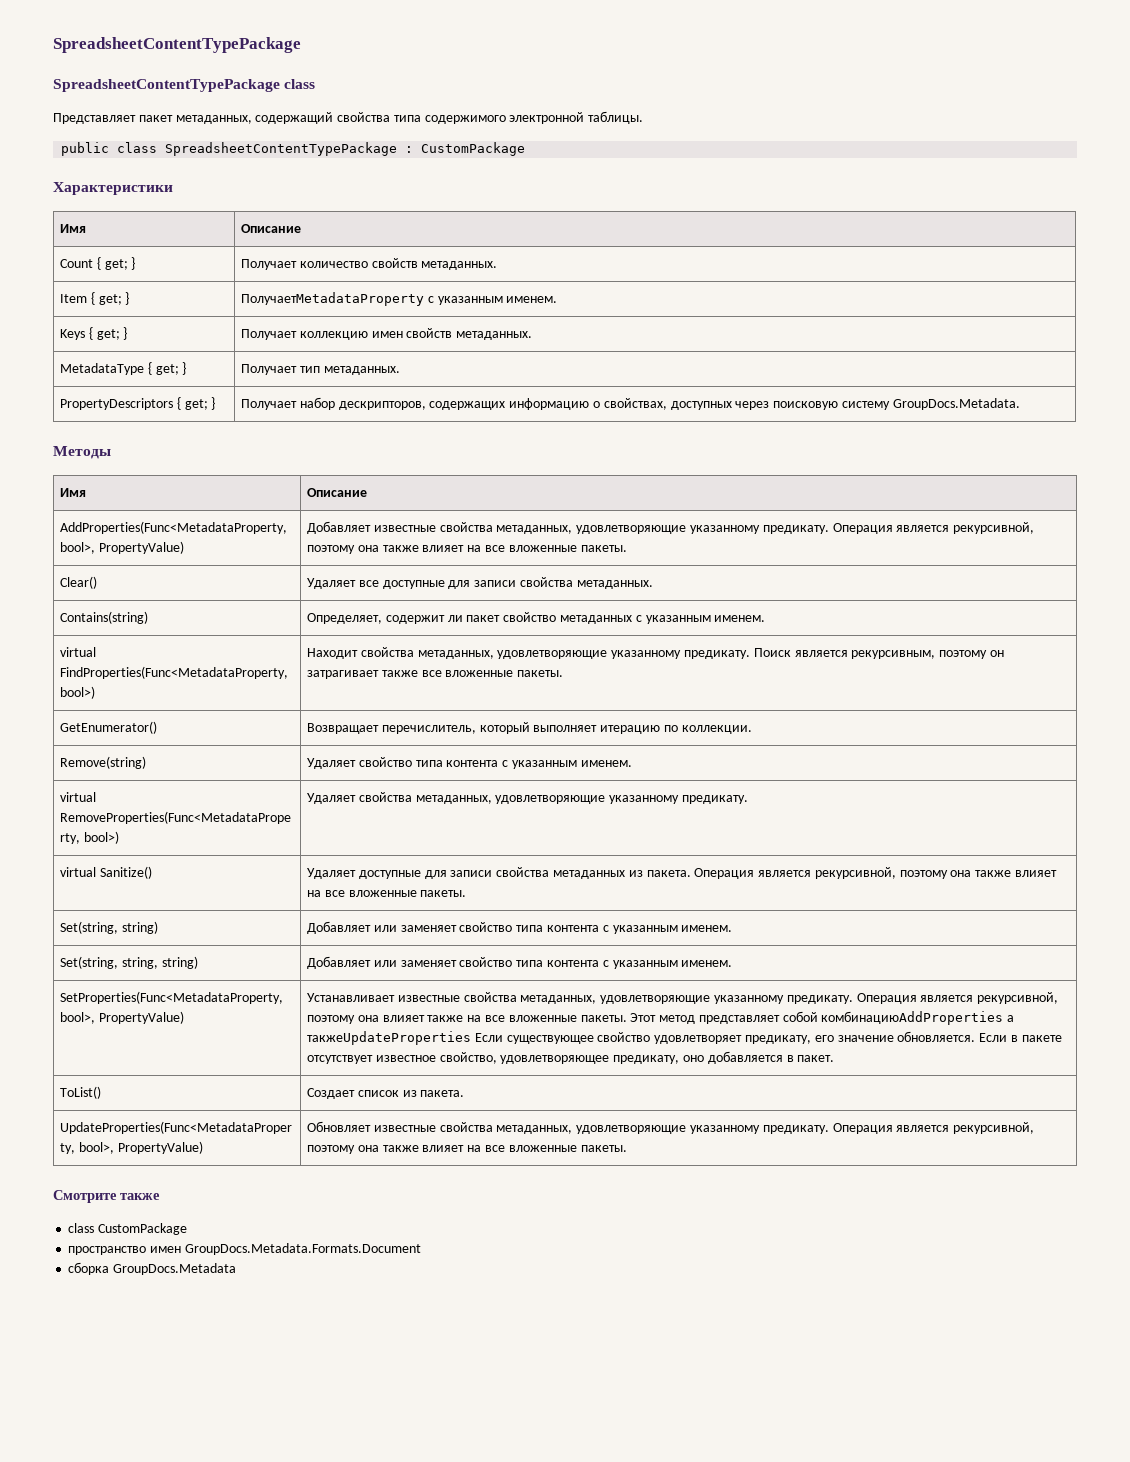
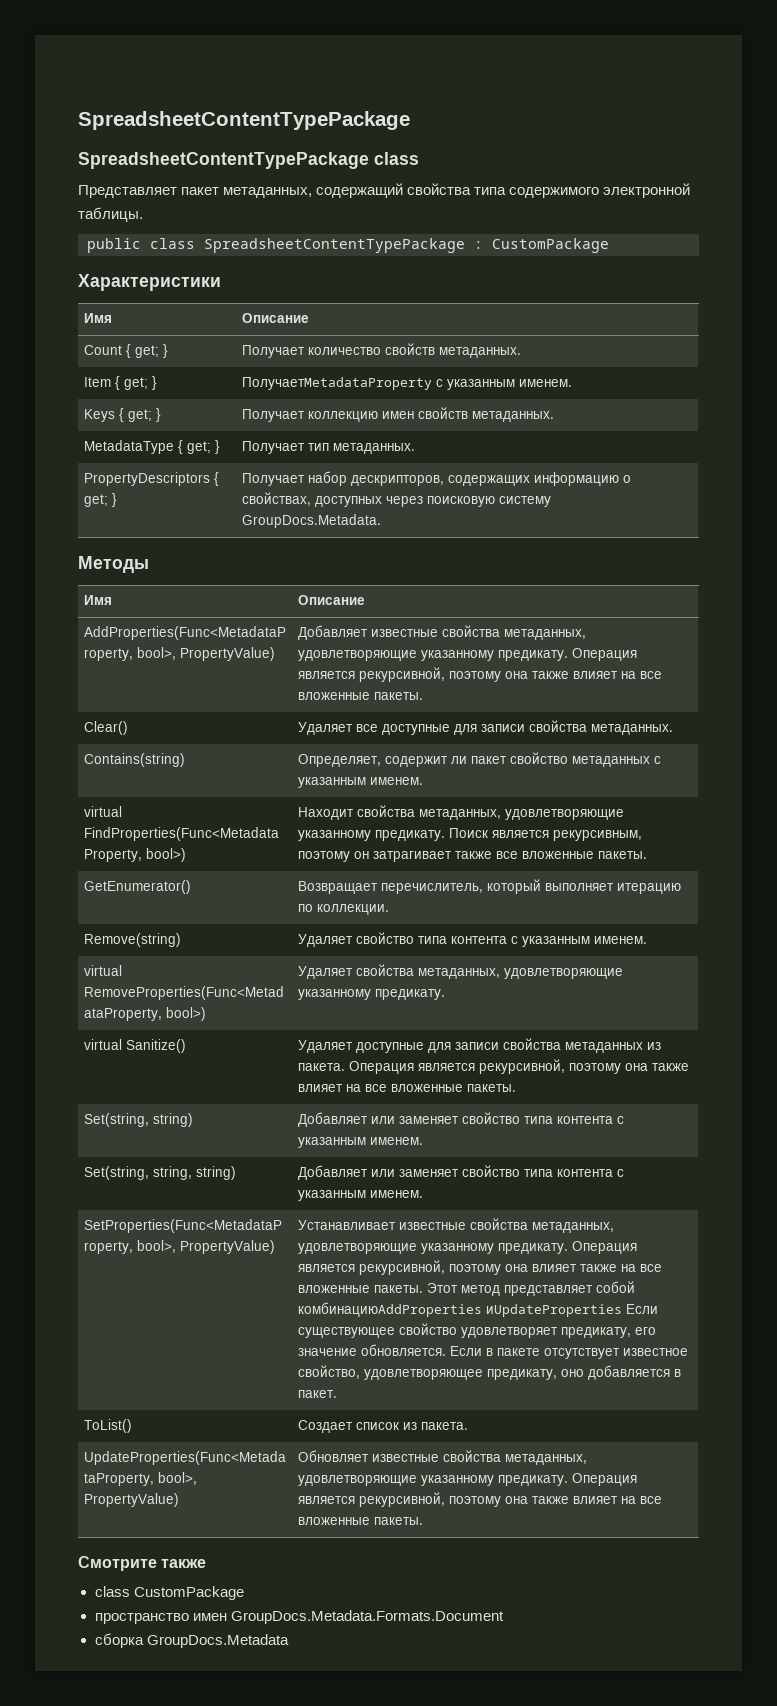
[1007,1015,1015,1022] [307,1031,472,1045] а такжеUpdateProperties -> [486,1304,623,1317] иUpdateProperties

